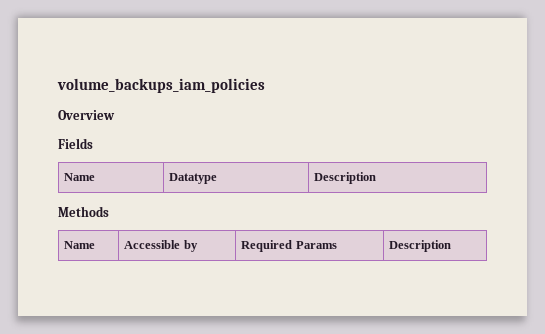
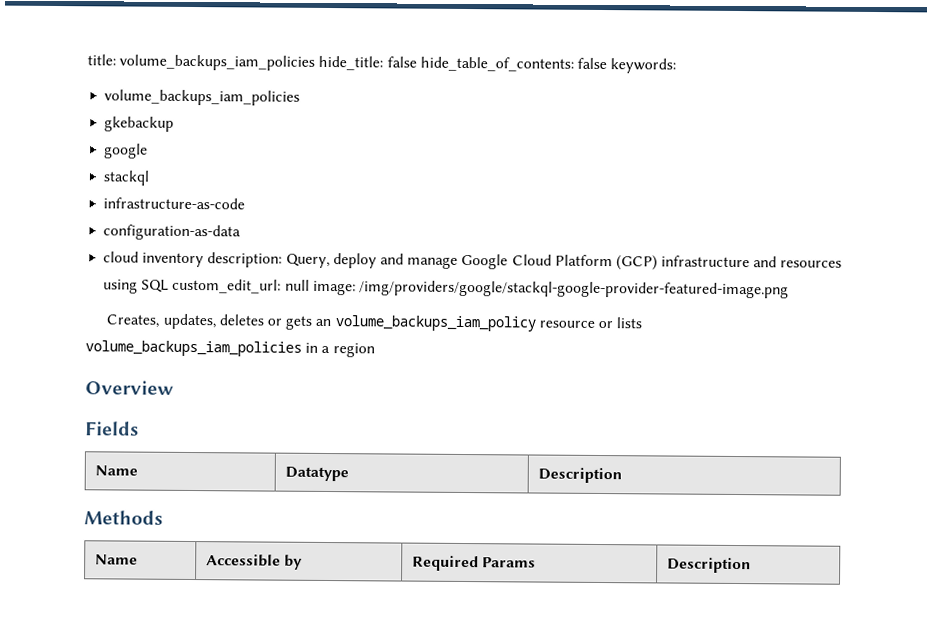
[57,78,265,93] volume_backups_iam_policies -> [87,54,677,74] [104,89,301,106] [104,116,175,132] [104,143,149,159] [103,170,151,186] [103,197,246,210] [103,224,242,241] [103,251,843,271] [103,278,789,299] [106,313,643,332] [85,340,375,358] title: volume_backups_iam_policies hide_title: false hide_table_of_contents: false keywords: // volume_backups_iam_policies // gkebackup // google // stackql // infrastructure-as-code // configuration-as-data // cloud inventory description: Query, deploy and manage Google Cloud Platform (GCP) infrastructure and resources using SQL custom_edit_url: null image: /img/providers/google/stackql-google-provider-featured-image.png // Creates, updates, deletes or gets an volume_backups_iam_policy resource or lists volume_backups_iam_policies in a region

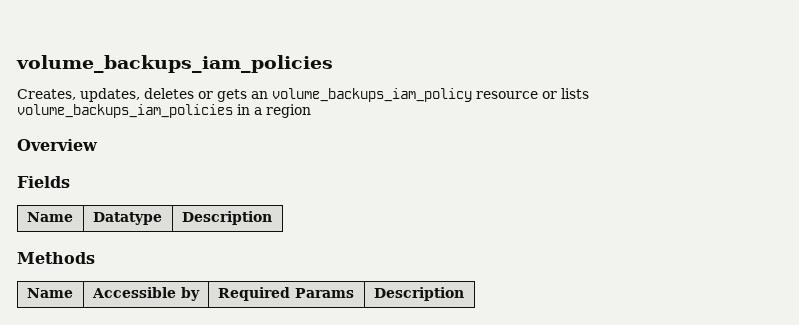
[87,54,677,74] [104,89,301,106] [104,116,175,132] [104,143,149,159] [103,170,151,186] [103,197,246,210] [103,224,242,241] [103,251,843,271] [103,278,789,299] title: volume_backups_iam_policies hide_title: false hide_table_of_contents: false keywords: // volume_backups_iam_policies // gkebackup // google // stackql // infrastructure-as-code // configuration-as-data // cloud inventory description: Query, deploy and manage Google Cloud Platform (GCP) infrastructure and resources using SQL custom_edit_url: null image: /img/providers/google/stackql-google-provider-featured-image.png -> [16,55,333,73] volume_backups_iam_policies

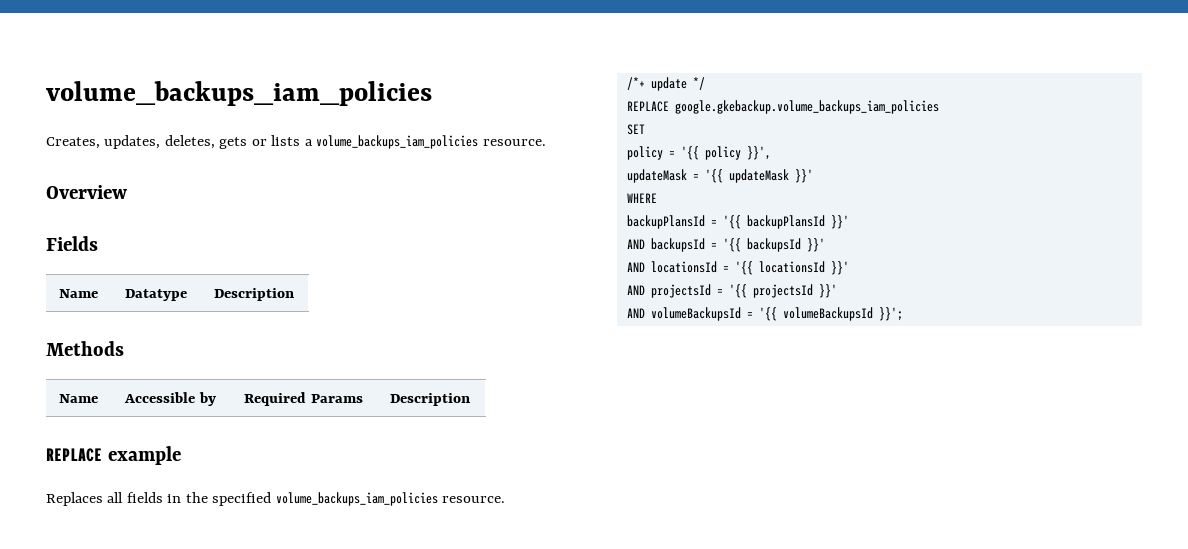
[144,88,589,102] [17,104,311,118] deletes or gets an volume_backups_iam_policy resource or lists volume_backups_iam_policies in a region -> [164,135,546,149] deletes, gets or lists a volume_backups_iam_policies resource.
(464, 294) none -> [46,446,181,465] [46,492,506,506] [626,77,705,91] [626,100,939,114] [626,124,645,135] [626,146,771,160] [626,169,813,183] [626,193,657,203] [626,215,849,229] [626,238,825,252] [626,261,849,275] [626,284,837,298] [626,307,903,321] // REPLACE example // Replaces all fields in the specified volume_backups_iam_policies resource. // /*+ update */ // REPLACE google.gkebackup.volume_backups_iam_policies // SET // policy = '{{ policy }}', // updateMask = '{{ updateMask }}' // WHERE // backupPlansId = '{{ backupPlansId }}' // AND backupsId = '{{ backupsId }}' // AND locationsId = '{{ locationsId }}' // AND projectsId = '{{ projectsId }}' // AND volumeBackupsId = '{{ volumeBackupsId }}';

